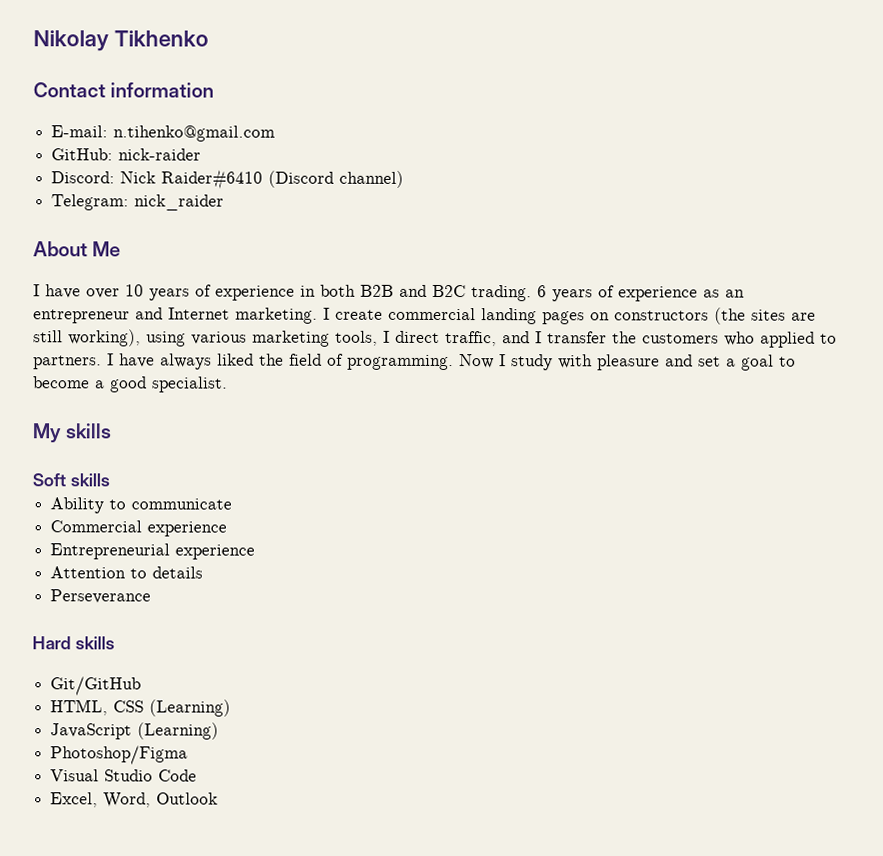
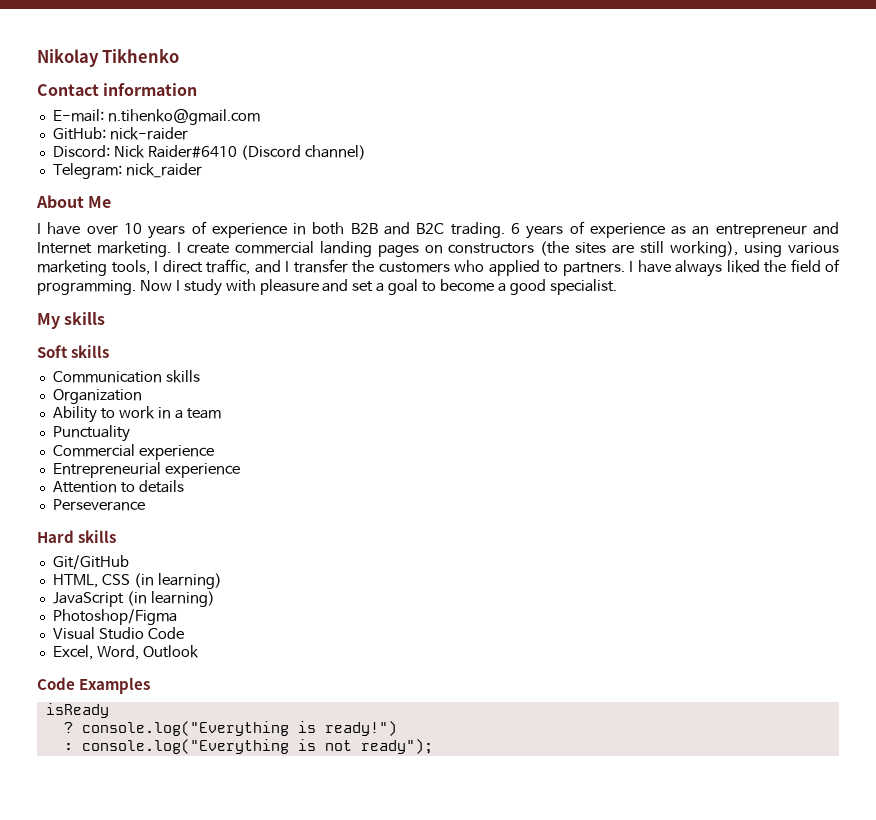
(110, 480) none -> [52,370,200,383] [52,389,142,404] // Communication skills // Organization
[131,498,233,510] communicate -> [118,406,221,419] [52,425,130,442] work in a team // Punctuality
[149,699,232,717] (Learning) -> [133,573,222,589] (in learning)
[137,722,220,740] (Learning) -> [126,591,215,607] (in learning)
(219, 798) none -> [37,677,151,694] [45,703,109,718] [63,721,397,736] [63,739,433,754] // Code Examples // isReady // ? console.log("Everything is ready!") // : console.log("Everything is not ready");

